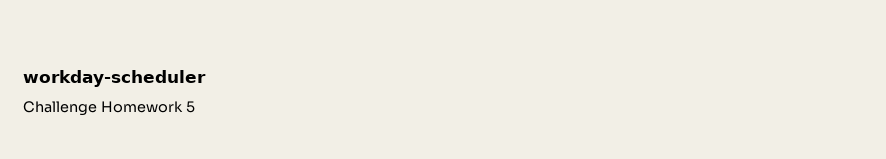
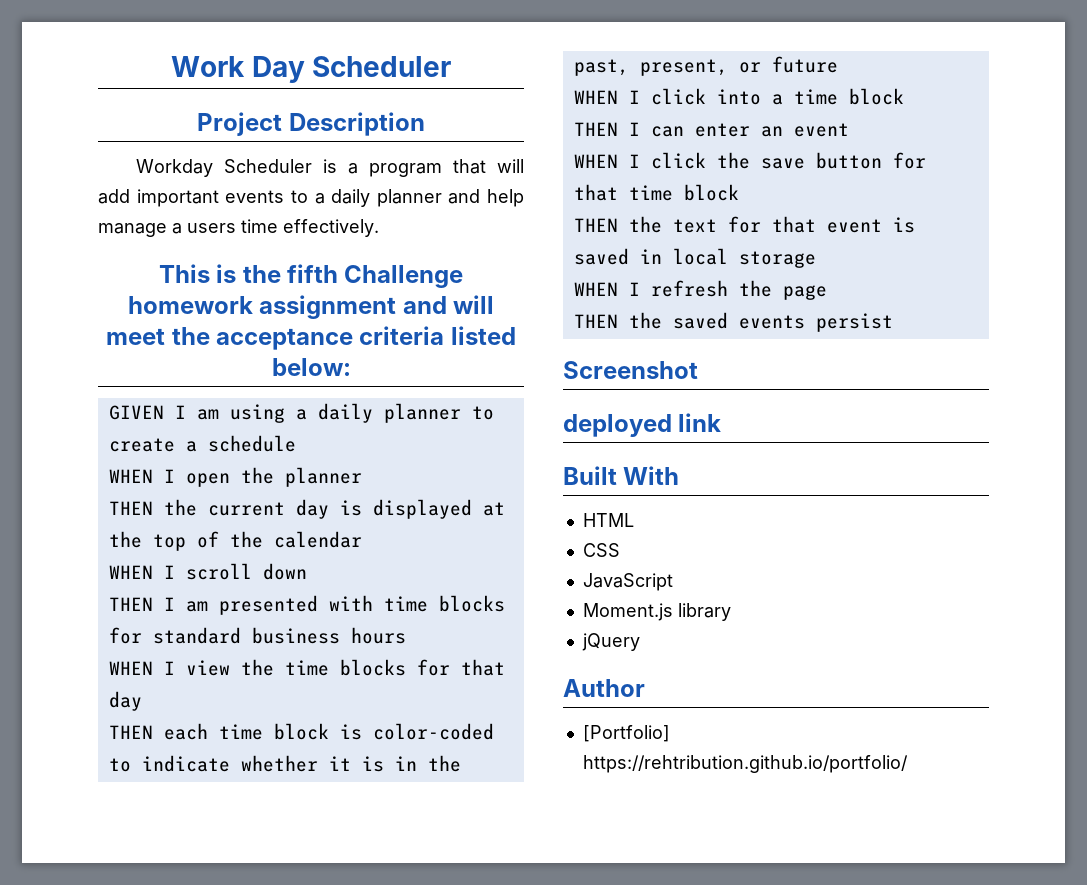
[23,70,206,87] [23,101,195,116] workday-scheduler // Challenge Homework 5 -> [170,56,452,83] [197,112,425,136] [135,159,524,177] [98,189,524,207] [98,219,379,237] [158,264,464,288] [127,295,495,319] [106,326,516,350] [271,358,351,376] [108,403,494,423] [108,435,296,452] [108,467,362,487] [108,499,505,519] [108,531,362,551] [108,563,307,580] [108,595,505,615] [108,627,406,644] [108,659,505,676] [108,691,142,711] [108,723,494,740] [108,755,461,772] [573,56,838,76] [573,88,904,105] [573,122,849,137] [573,152,926,169] [573,184,739,201] [573,216,915,233] [573,248,816,268] [573,280,827,300] [573,312,893,332] [563,361,698,379] [563,413,722,437] [563,466,680,485] [582,513,634,527] [582,543,620,557] [582,573,673,591] [582,603,731,621] [581,633,640,651] [563,679,645,697] [582,725,670,742] [582,755,908,773] Work Day Scheduler // Project Description // Workday Scheduler is a program that will add important events to a daily planner and help manage a users time effectively. // This is the fifth Challenge homework assignment and will meet the acceptance criteria listed below: // GIVEN I am using a daily planner to create a schedule // WHEN I open the planner // THEN the current day is displayed at the top of the calendar // WHEN I scroll down // THEN I am presented with time blocks for standard business hours // WHEN I view the time blocks for that day // THEN each time block is color-coded to indicate whether it is in the past, present, or future // WHEN I click into a time block // THEN I can enter an event // WHEN I click the save button for that time block // THEN the text for that event is saved in local storage // WHEN I refresh the page // THEN the saved events persist // Screenshot // deployed link // Built With // HTML // CSS // JavaScript // Moment.js library // jQuery // Author // [Portfolio] https://rehtribution.github.io/portfolio/

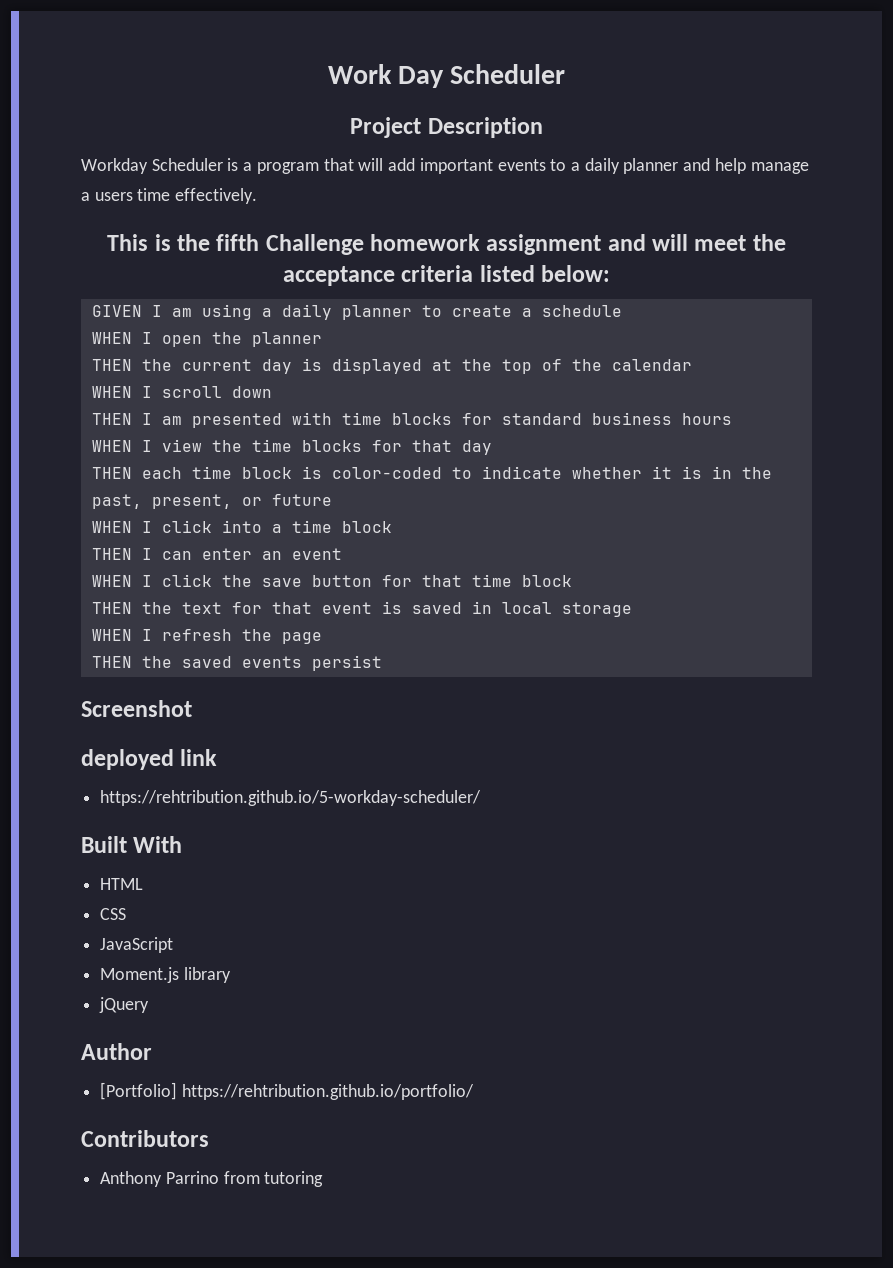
(722, 422) none -> [100,790,482,806] // https://rehtribution.github.io/5-workday-scheduler/
(908, 764) none -> [81,1130,209,1147] [100,1171,324,1187] // Contributors // Anthony Parrino from tutoring

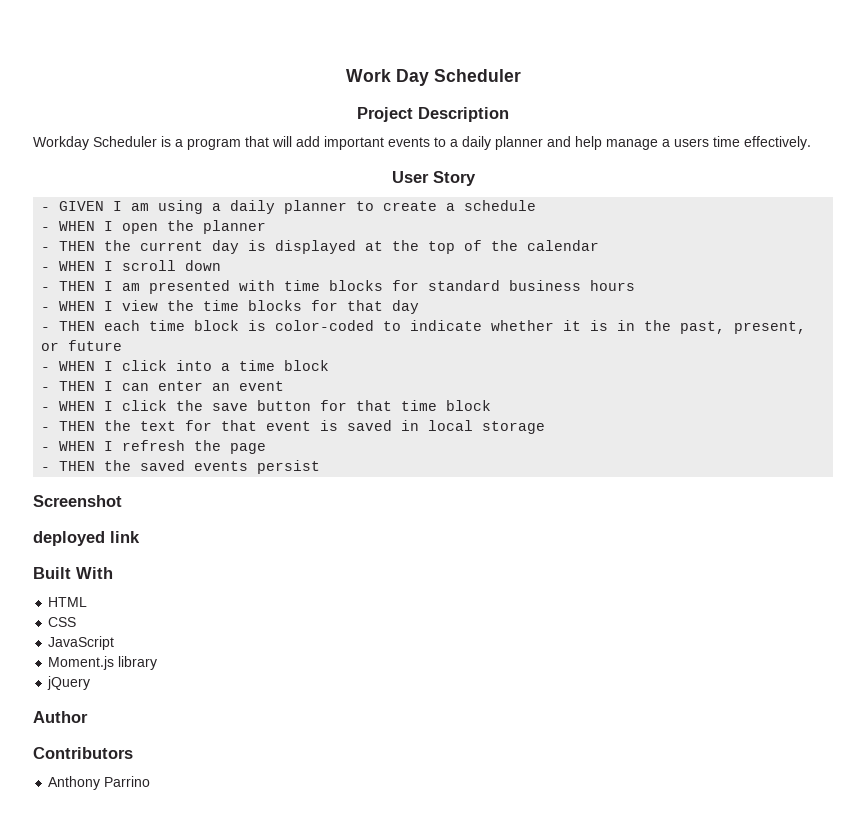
[107,234,786,255] [282,265,611,286] This is the fifth Challenge homework assignment and will meet the acceptance criteria listed below: // -> [391,171,476,186] [41,207,51,211] User Story // -
(622, 311) none -> [41,227,51,231] -
(322, 339) none -> [41,247,51,251] -
(692, 365) none -> [41,267,51,271] -
(272, 392) none -> [41,287,51,291] -
(732, 419) none -> [41,307,51,311] -
(492, 447) none -> [41,327,51,331] -
(332, 500) none -> [41,367,51,371] -
(392, 527) none -> [41,387,51,391] -
(342, 554) none -> [41,407,51,411] -
(572, 581) none -> [41,427,51,431] -
(632, 609) none -> [41,447,51,451] -
(322, 638) none -> [41,467,51,471] -
[100,790,482,806] // https://rehtribution.github.io/5-workday-scheduler/ -> (140, 537) none
[100,1082,474,1100] // [Portfolio] https://rehtribution.github.io/portfolio/ -> (88, 717) none
[223,1171,324,1187] from tutoring -> (151, 781) none

